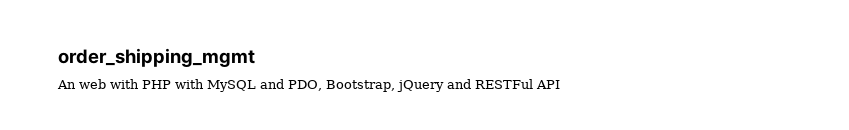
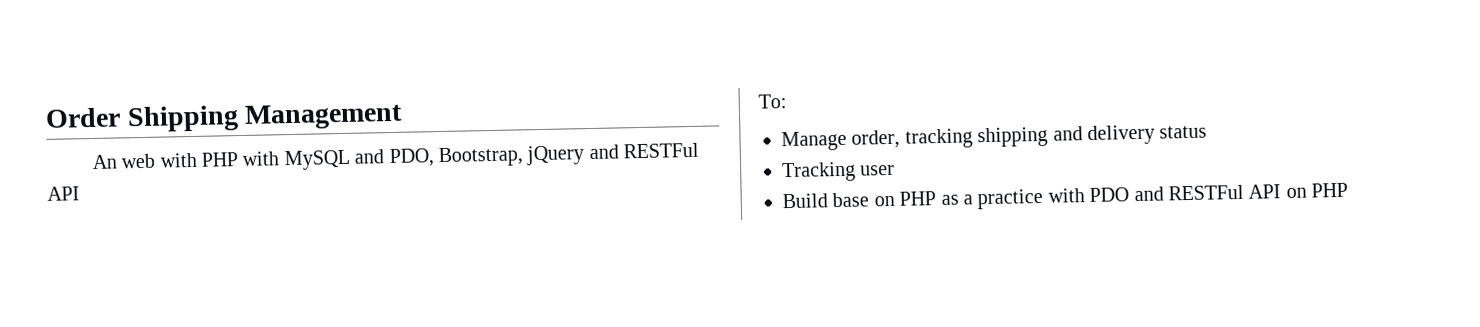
[58,48,255,67] order_shipping_mgmt -> [45,102,404,133] Order Shipping Management
(560, 84) none -> [758,94,787,109] [781,124,1208,152] [782,161,896,183] [782,182,1349,210] // To: // Manage order, tracking shipping and delivery status // Tracking user // Build base on PHP as a practice with PDO and RESTFul API on PHP

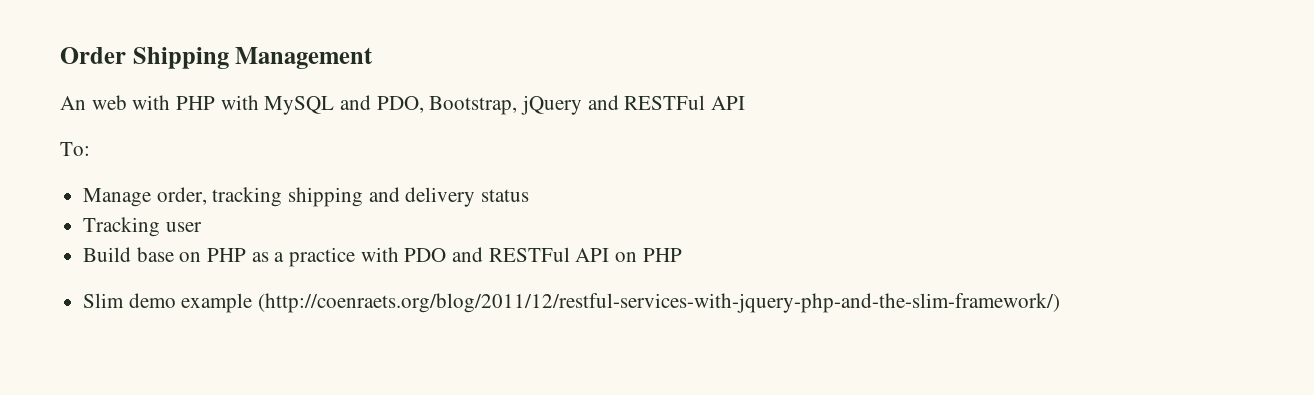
(1349, 190) none -> [83,293,1061,313] // Slim demo example (http://coenraets.org/blog/2011/12/restful-services-with-jquery-php-and-the-slim-framework/)

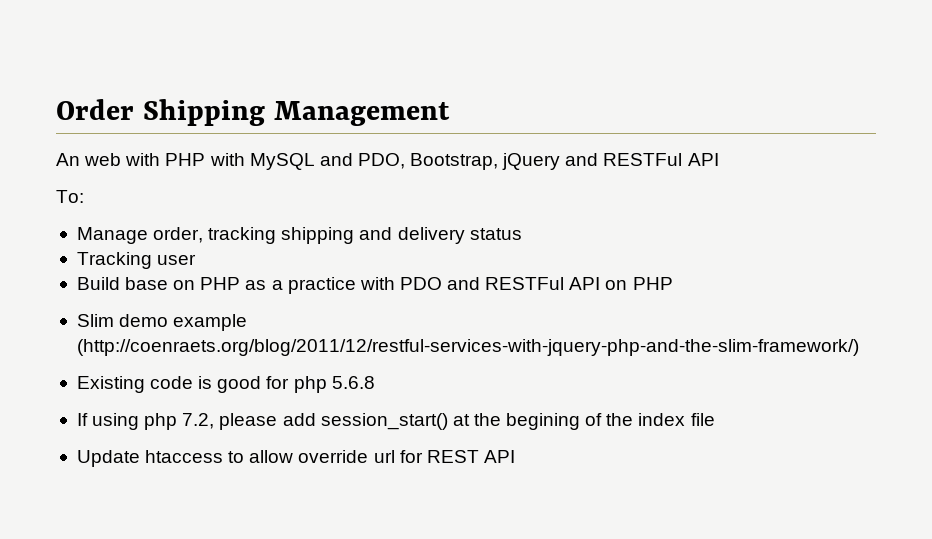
(1061, 303) none -> [76,376,375,393] [76,413,715,430] [76,450,515,467] // Existing code is good for php 5.6.8 // If using php 7.2, please add session_start() at the begining of the index file // Update htaccess to allow override url for REST API

